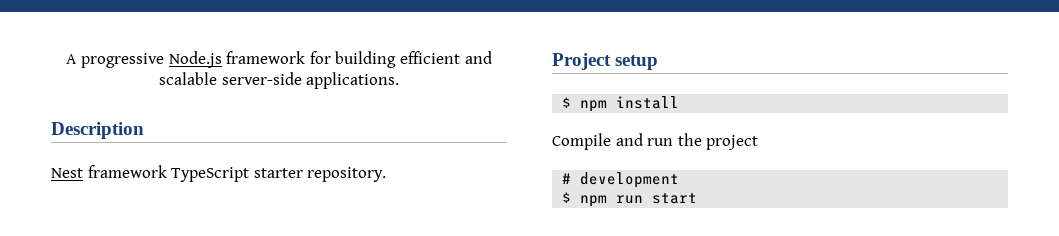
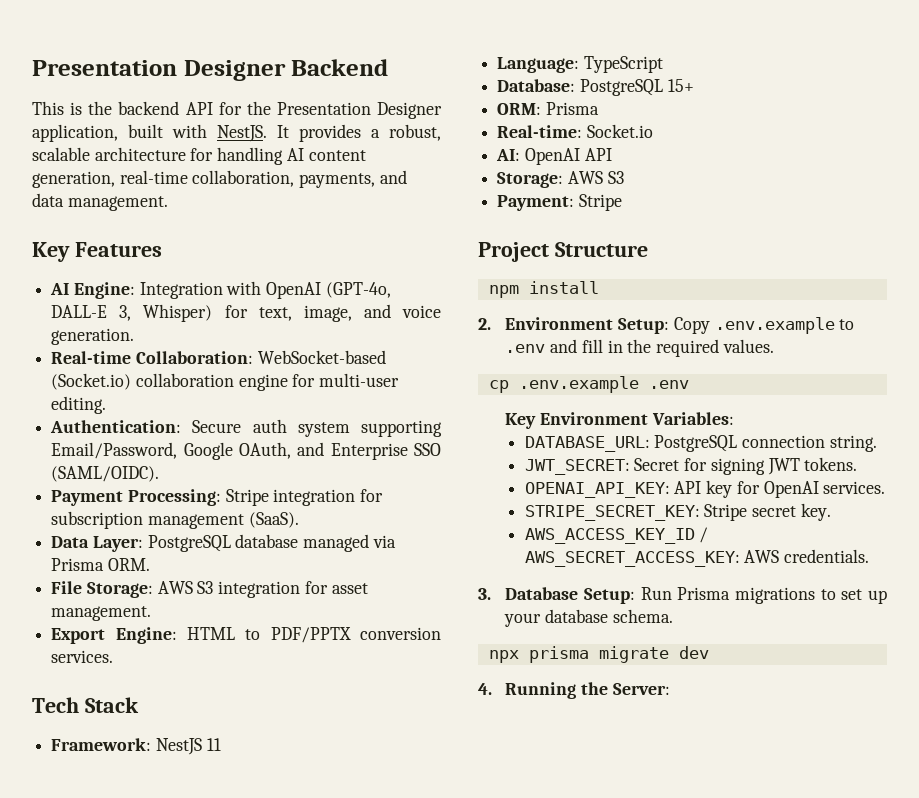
[66,51,492,68] [158,72,400,89] [51,122,144,139] [51,165,387,182] A progressive Node.js framework for building efficient and scalable server-side applications. // Description // Nest framework TypeScript starter repository. -> [32,59,389,81] [32,101,442,119] [32,124,441,142] [32,147,366,165] [32,170,407,188] [32,193,168,211] [32,242,162,262] [50,281,391,299] [51,304,441,322] [51,328,135,345] [51,350,386,364] [51,373,400,391] [51,396,107,414] [50,419,442,437] [51,442,442,460] [51,466,160,482] [51,489,384,506] [51,511,299,529] [51,534,396,552] [51,558,150,571] [51,581,368,598] [51,606,152,621] [51,627,441,644] [51,650,114,663] [32,697,139,713] [51,738,221,755] [497,56,663,73] [497,79,694,96] [497,102,599,115] [497,124,653,138] [496,148,612,165] [497,171,624,188] [497,194,622,211] Presentation Designer Backend // This is the backend API for the Presentation Designer application, built with NestJS. It provides a robust, scalable architecture for handling AI content generation, real-time collaboration, payments, and data management. // Key Features // AI Engine: Integration with OpenAI (GPT-4o, DALL-E 3, Whisper) for text, image, and voice generation. // Real-time Collaboration: WebSocket-based (Socket.io) collaboration engine for multi-user editing. // Authentication: Secure auth system supporting Email/Password, Google OAuth, and Enterprise SSO (SAML/OIDC). // Payment Processing: Stripe integration for subscription management (SaaS). // Data Layer: PostgreSQL database managed via Prisma ORM. // File Storage: AWS S3 integration for asset management. // Export Engine: HTML to PDF/PPTX conversion services. // Tech Stack // Framework: NestJS 11 // Language: TypeScript // Database: PostgreSQL 15+ // ORM: Prisma // Real-time: Socket.io // AI: OpenAI API // Storage: AWS S3 // Payment: Stripe
[615,55,659,70] [562,97,572,108] setup // $ -> [554,242,648,257] Structure //
[552,133,759,150] [562,172,680,188] [562,192,698,207] Compile and run the project // # development // $ npm run start -> [478,317,855,334] [505,339,774,357] [488,376,689,393] [505,412,734,429] [524,435,877,452] [524,457,858,475] [524,480,886,498] [524,503,831,521] [524,527,709,544] [524,549,870,567] [478,587,887,604] [504,609,673,627] [488,646,709,663] [478,682,670,699] 2. Environment Setup: Copy .env.example to .env and fill in the required values. // cp .env.example .env // Key Environment Variables: // DATABASE_URL: PostgreSQL connection string. // JWT_SECRET: Secret for signing JWT tokens. // OPENAI_API_KEY: API key for OpenAI services. // STRIPE_SECRET_KEY: Stripe secret key. // AWS_ACCESS_KEY_ID / AWS_SECRET_ACCESS_KEY: AWS credentials. // 3. Database Setup: Run Prisma migrations to set up your database schema. // npx prisma migrate dev // 4. Running the Server:

